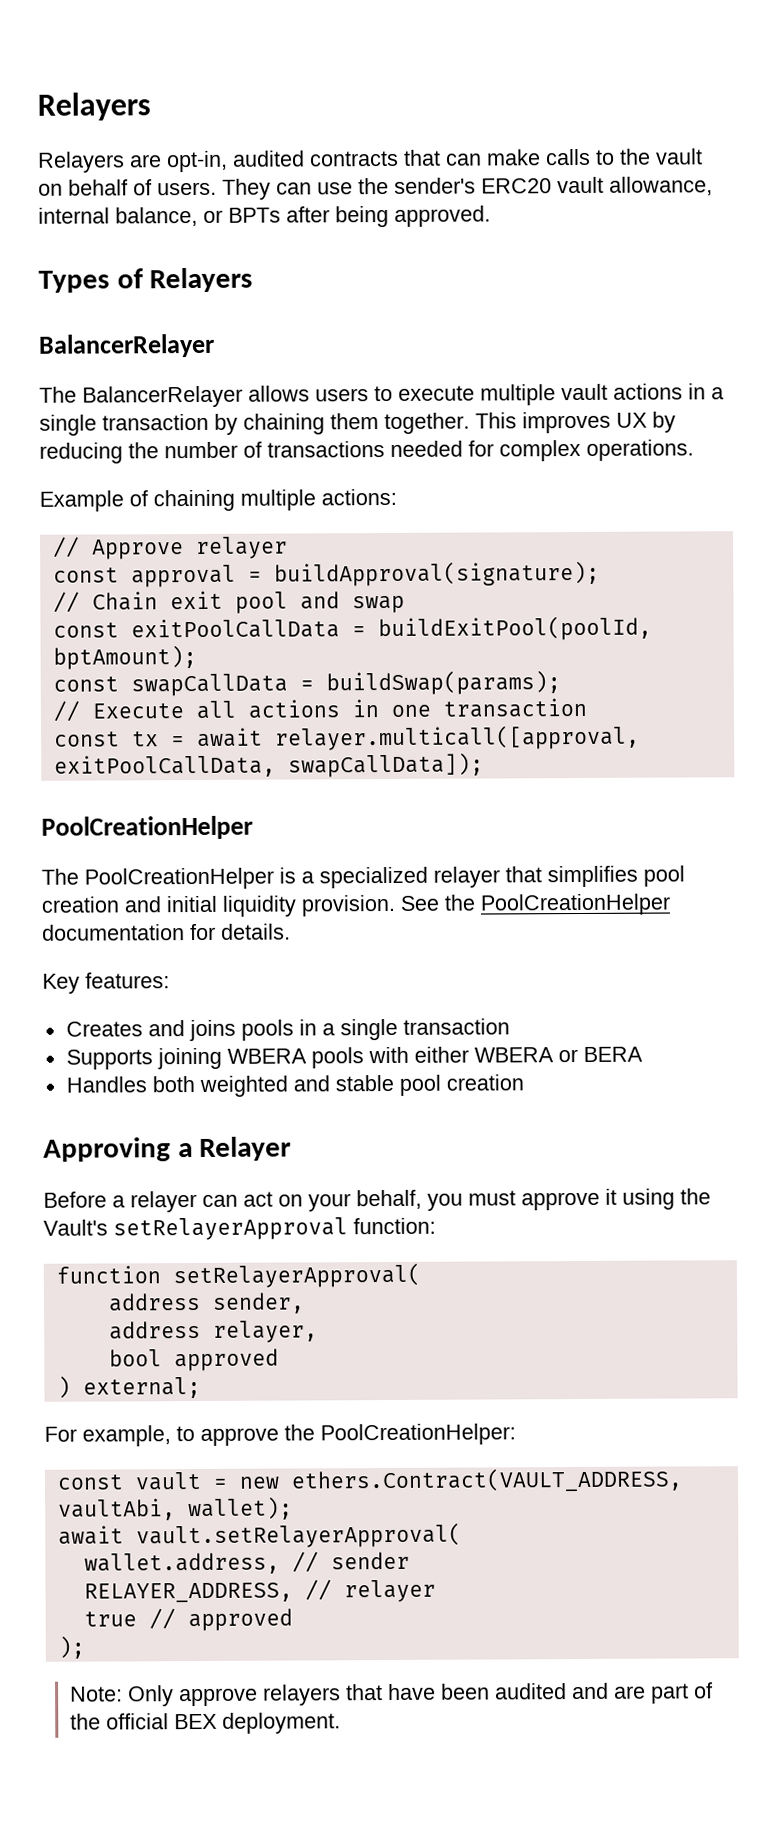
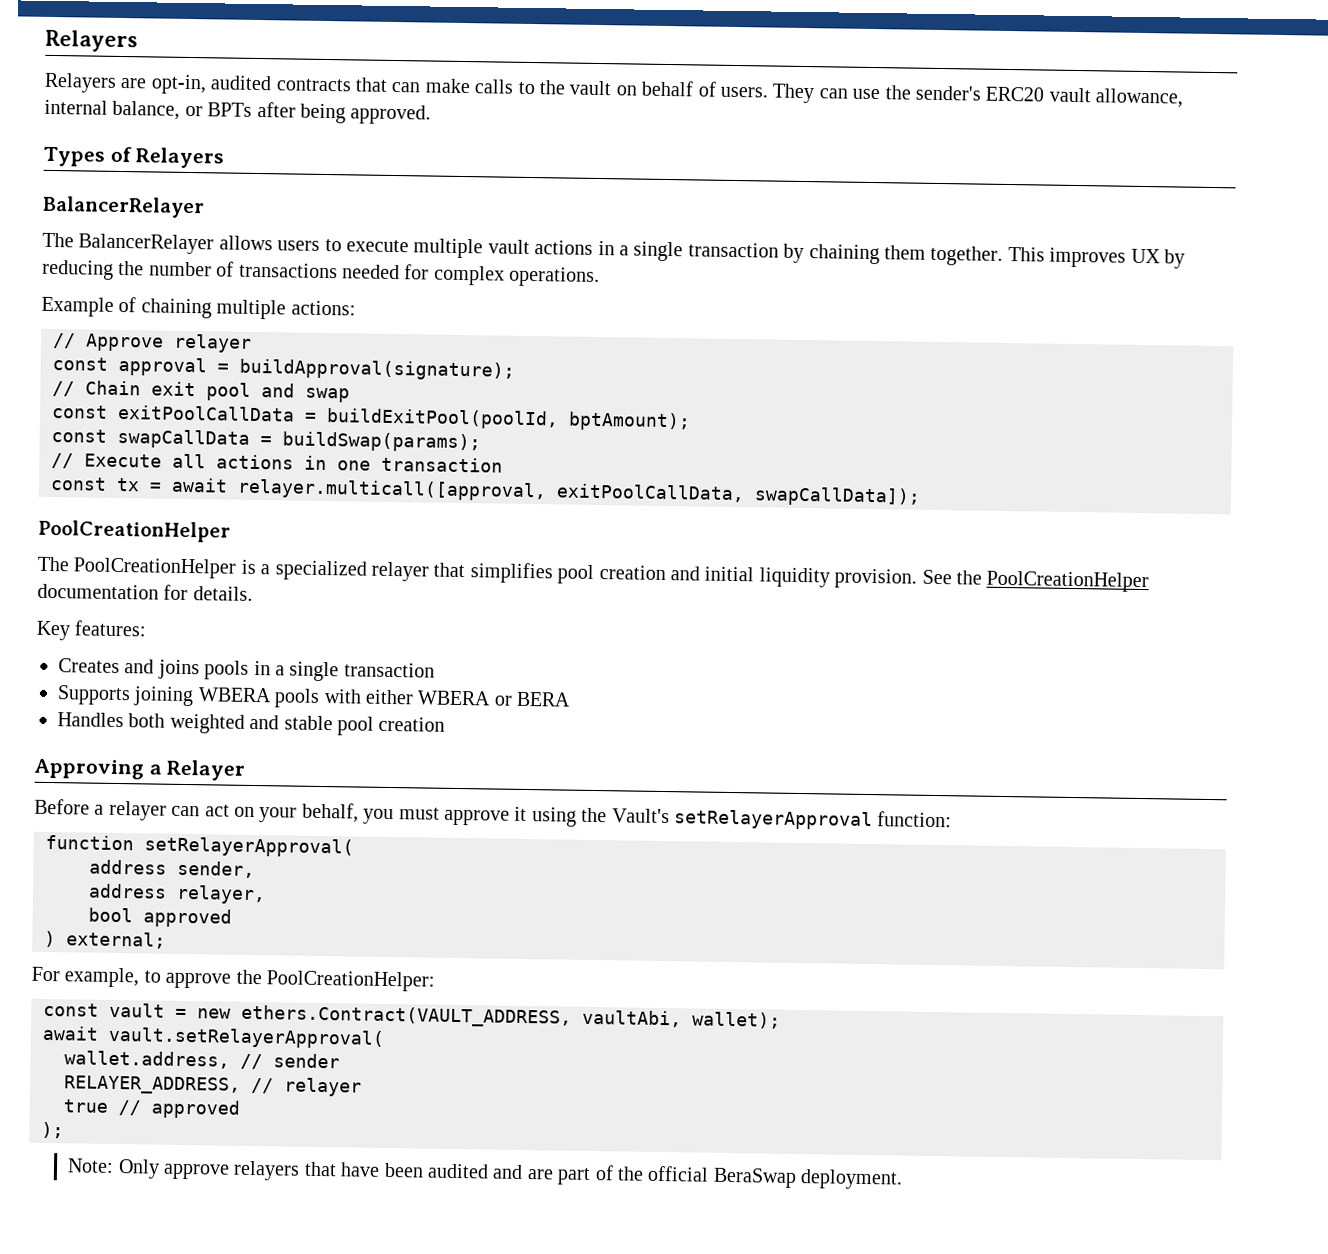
[173,1713,217,1730] BEX -> [712,1167,797,1188] BeraSwap

